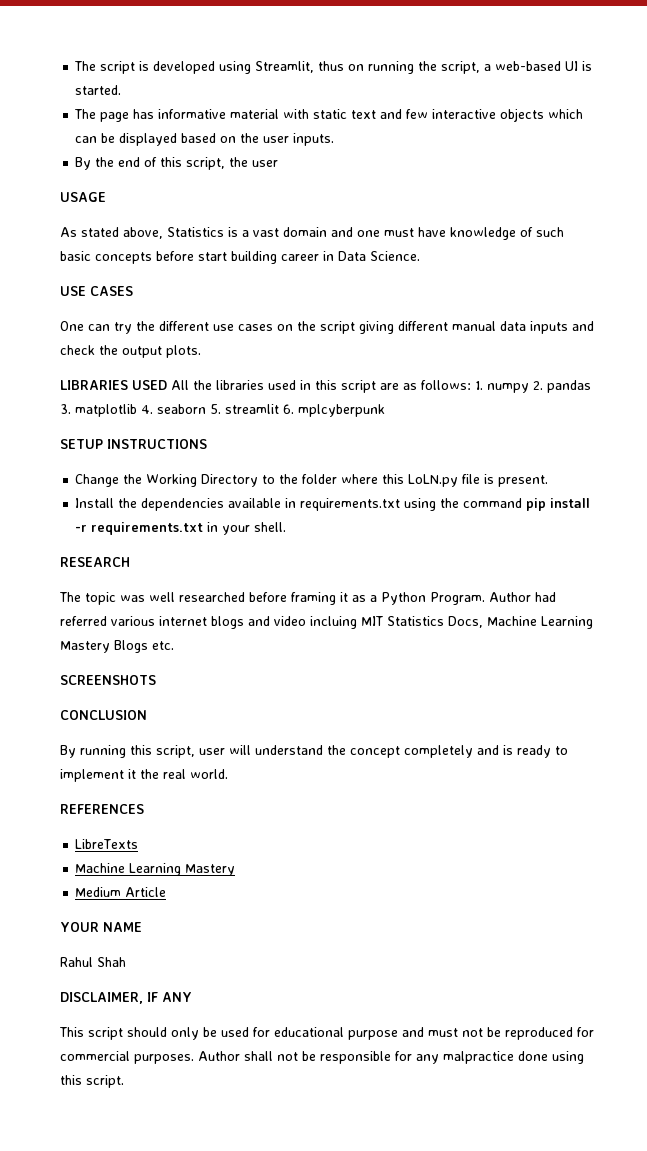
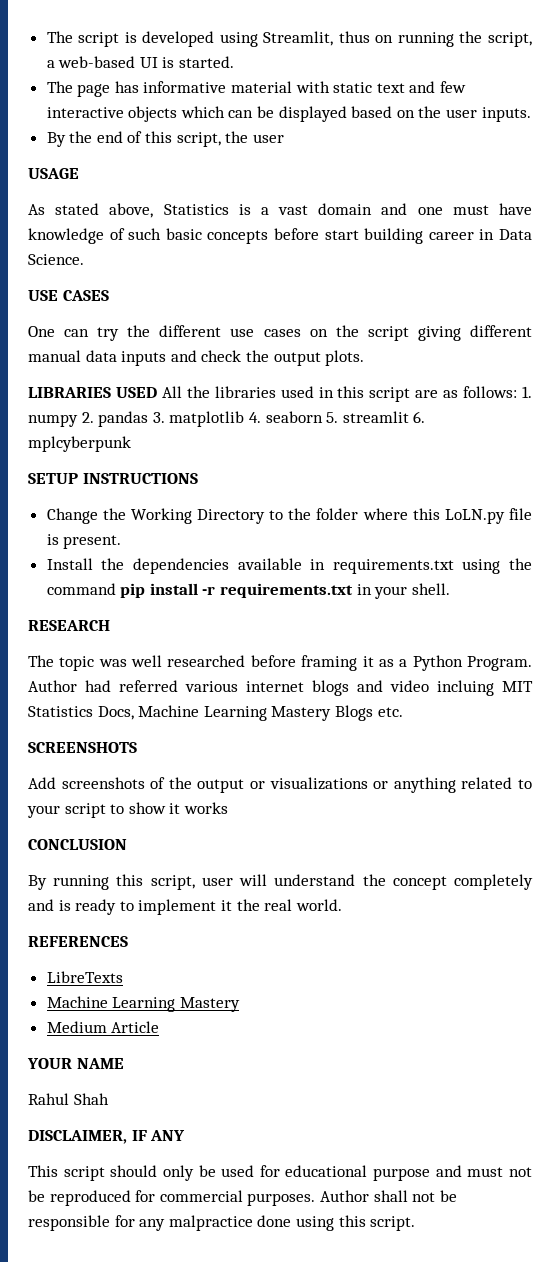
(156, 680) none -> [28,777,532,793] [27,802,228,818] // Add screenshots of the output or visualizations or anything related to your script to show it works

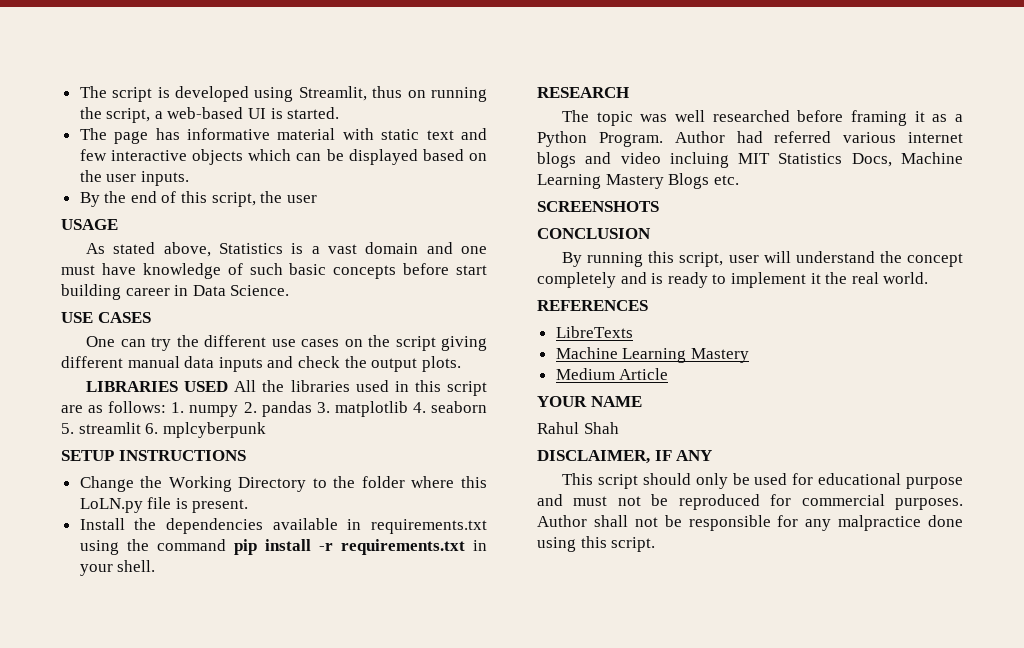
[28,777,532,793] [27,802,228,818] // Add screenshots of the output or visualizations or anything related to your script to show it works -> (659, 206) none

